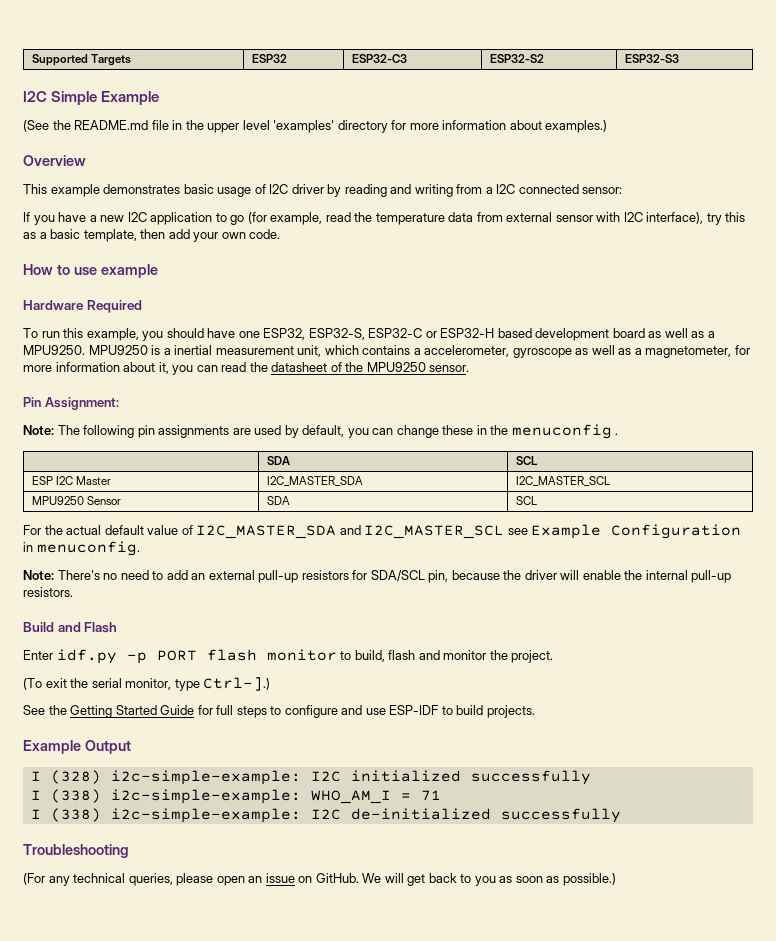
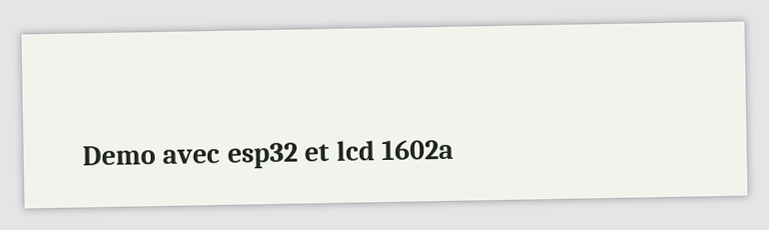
[31,54,132,66] [251,54,287,63] [351,54,407,63] [489,54,544,63] [624,54,679,63] [23,91,160,105] [23,120,608,133] [23,155,86,166] [23,184,623,197] [23,212,746,225] [23,229,281,242] [23,264,158,278] [23,300,142,313] [23,328,715,341] [23,345,750,358] [23,362,470,375] [23,397,119,410] [23,424,619,439] [266,456,290,465] [515,456,538,465] [31,476,112,485] [266,476,363,486] [515,476,610,486] [31,496,122,505] [266,496,290,505] [515,496,537,505] [23,524,742,539] [23,541,140,556] [23,570,732,583] [23,587,73,597] [23,622,118,633] [23,649,554,664] [23,677,271,691] [23,705,535,718] [23,740,131,754] [30,770,591,785] [30,789,441,804] [30,808,621,823] [23,844,129,858] [23,873,616,886] Supported Targets | ESP32 | ESP32-C3 | ESP32-S2 | ESP32-S3 // I2C Simple Example // (See the README.md file in the upper level 'examples' directory for more information about examples.) // Overview // This example demonstrates basic usage of I2C driver by reading and writing from a I2C connected sensor: // If you have a new I2C application to go (for example, read the temperature data from external sensor with I2C interface), try this as a basic template, then add your own code. // How to use example // Hardware Required // To run this example, you should have one ESP32, ESP32-S, ESP32-C or ESP32-H based development board as well as a MPU9250. MPU9250 is a inertial measurement unit, which contains a accelerometer, gyroscope as well as a magnetometer, for more information about it, you can read the datasheet of the MPU9250 sensor. // Pin Assignment: // Note: The following pin assignments are used by default, you can change these in the menuconfig . // | SDA | SCL // ESP I2C Master | I2C_MASTER_SDA | I2C_MASTER_SCL // MPU9250 Sensor | SDA | SCL // For the actual default value of I2C_MASTER_SDA and I2C_MASTER_SCL see Example Configuration in menuconfig. // Note: There's no need to add an external pull-up resistors for SDA/SCL pin, because the driver will enable the internal pull-up resistors. // Build and Flash // Enter idf.py -p PORT flash monitor to build, flash and monitor the project. // (To exit the serial monitor, type Ctrl-].) // See the Getting Started Guide for full steps to configure and use ESP-IDF to build projects. // Example Output // I (328) i2c-simple-example: I2C initialized successfully // I (338) i2c-simple-example: WHO_AM_I = 71 // I (338) i2c-simple-example: I2C de-initialized successfully // Troubleshooting // (For any technical queries, please open an issue on GitHub. We will get back to you as soon as possible.) -> [82,138,455,169] Demo avec esp32 et lcd 1602a

